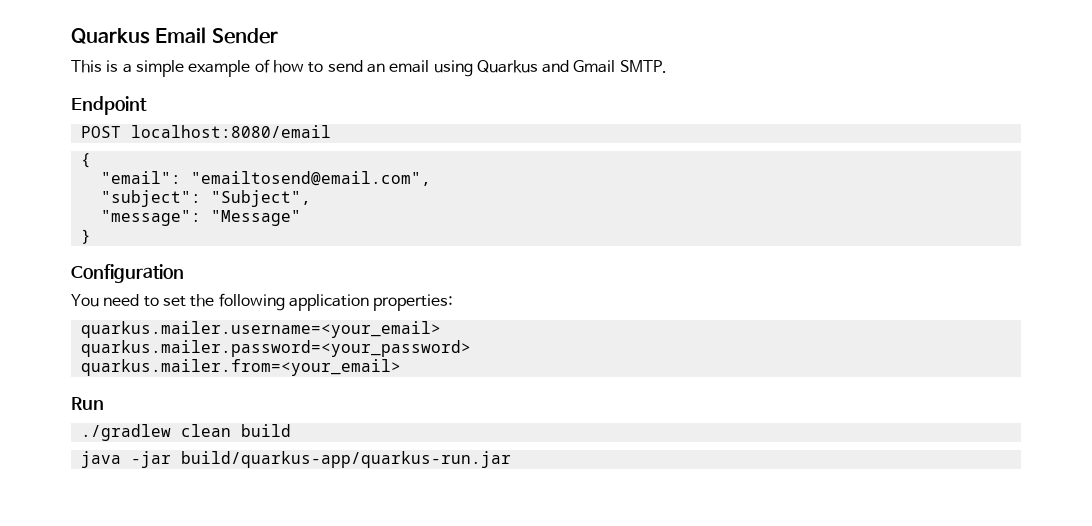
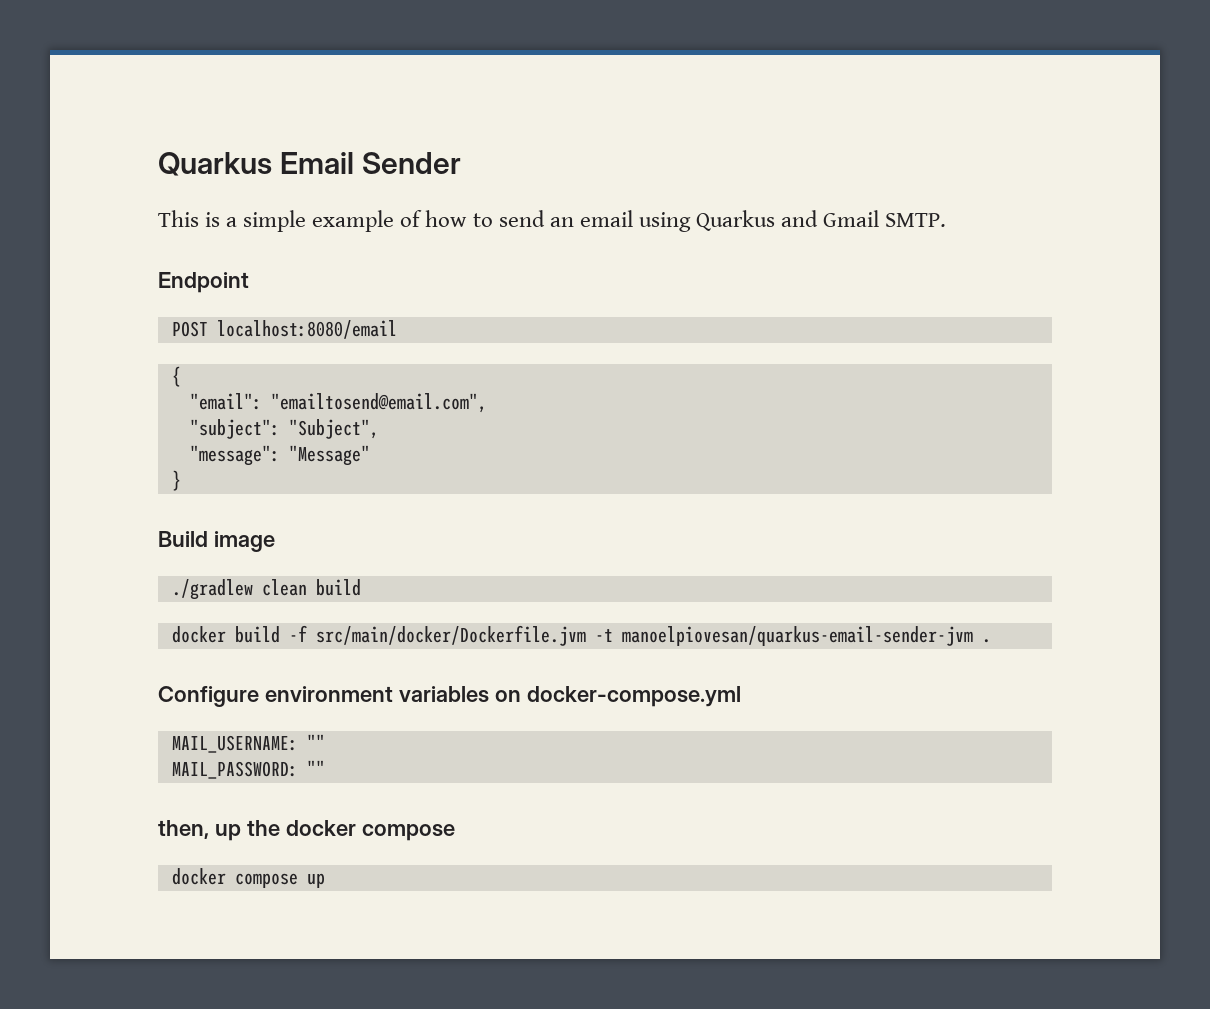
[71,264,184,283] [71,293,454,311] [80,321,441,338] [80,340,471,357] [80,359,401,376] [71,397,104,410] [80,424,291,441] [80,451,511,468] Configuration // You need to set the following application properties: // quarkus.mailer.username=<your_email> // quarkus.mailer.password=<your_password> // quarkus.mailer.from=<your_email> // Run // ./gradlew clean build // java -jar build/quarkus-app/quarkus-run.jar -> [158,531,275,552] [171,579,361,600] [171,625,991,646] [158,686,741,707] [171,734,325,753] [171,760,325,779] [158,820,455,841] [171,868,325,888] Build image // ./gradlew clean build // docker build -f src/main/docker/Dockerfile.jvm -t manoelpiovesan/quarkus-email-sender-jvm . // Configure environment variables on docker-compose.yml // MAIL_USERNAME: "" // MAIL_PASSWORD: "" // then, up the docker compose // docker compose up

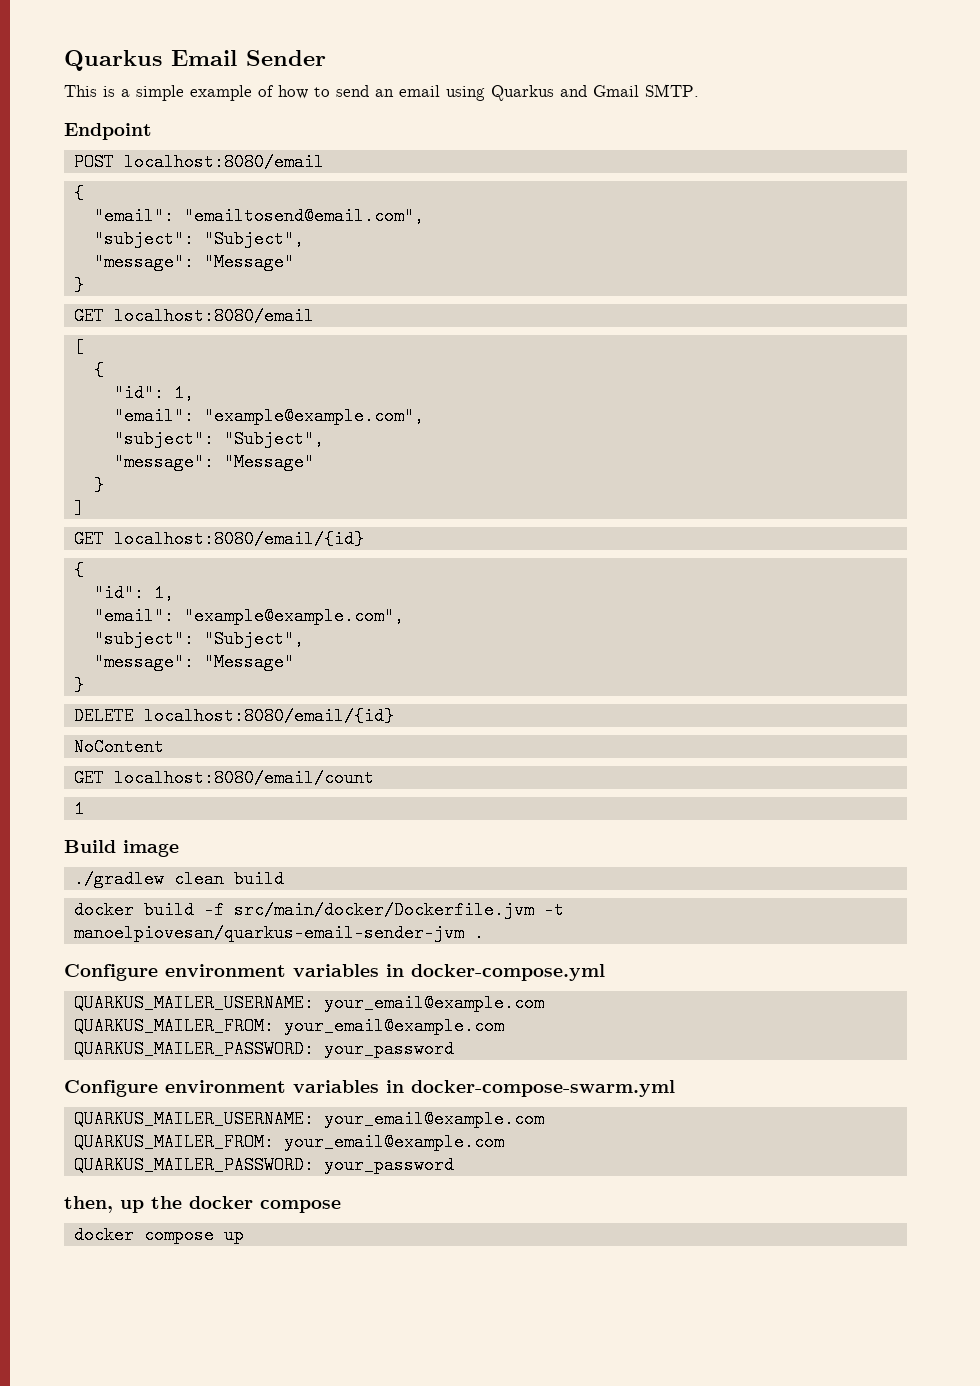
(181, 480) none -> [73,307,314,325] [73,338,84,356] [93,361,104,379] [113,384,194,402] [113,407,424,425] [113,430,324,448] [113,453,314,471] [93,476,104,494] [73,499,84,517] [73,530,364,548] [73,561,84,579] [93,584,174,602] [93,607,404,625] [93,630,304,648] [93,653,294,671] [73,676,84,694] [73,707,394,725] [73,738,164,756] [73,769,374,787] [73,800,84,818] // GET localhost:8080/email // [ // { // "id": 1, // "email": "example@example.com", // "subject": "Subject", // "message": "Message" // } // ] // GET localhost:8080/email/{id} // { // "id": 1, // "email": "example@example.com", // "subject": "Subject", // "message": "Message" // } // DELETE localhost:8080/email/{id} // NoContent // GET localhost:8080/email/count // 1
[494,690,521,702] on -> [386,964,404,977] in
[171,734,325,753] [171,760,325,779] MAIL_USERNAME: "" // MAIL_PASSWORD: "" -> [73,994,544,1012] [73,1017,504,1035] [73,1040,454,1058] [64,1080,675,1097] [73,1110,544,1128] [73,1133,504,1151] [73,1156,454,1174] QUARKUS_MAILER_USERNAME: your_email@example.com // QUARKUS_MAILER_FROM: your_email@example.com // QUARKUS_MAILER_PASSWORD: your_password // Configure environment variables in docker-compose-swarm.yml // QUARKUS_MAILER_USERNAME: your_email@example.com // QUARKUS_MAILER_FROM: your_email@example.com // QUARKUS_MAILER_PASSWORD: your_password

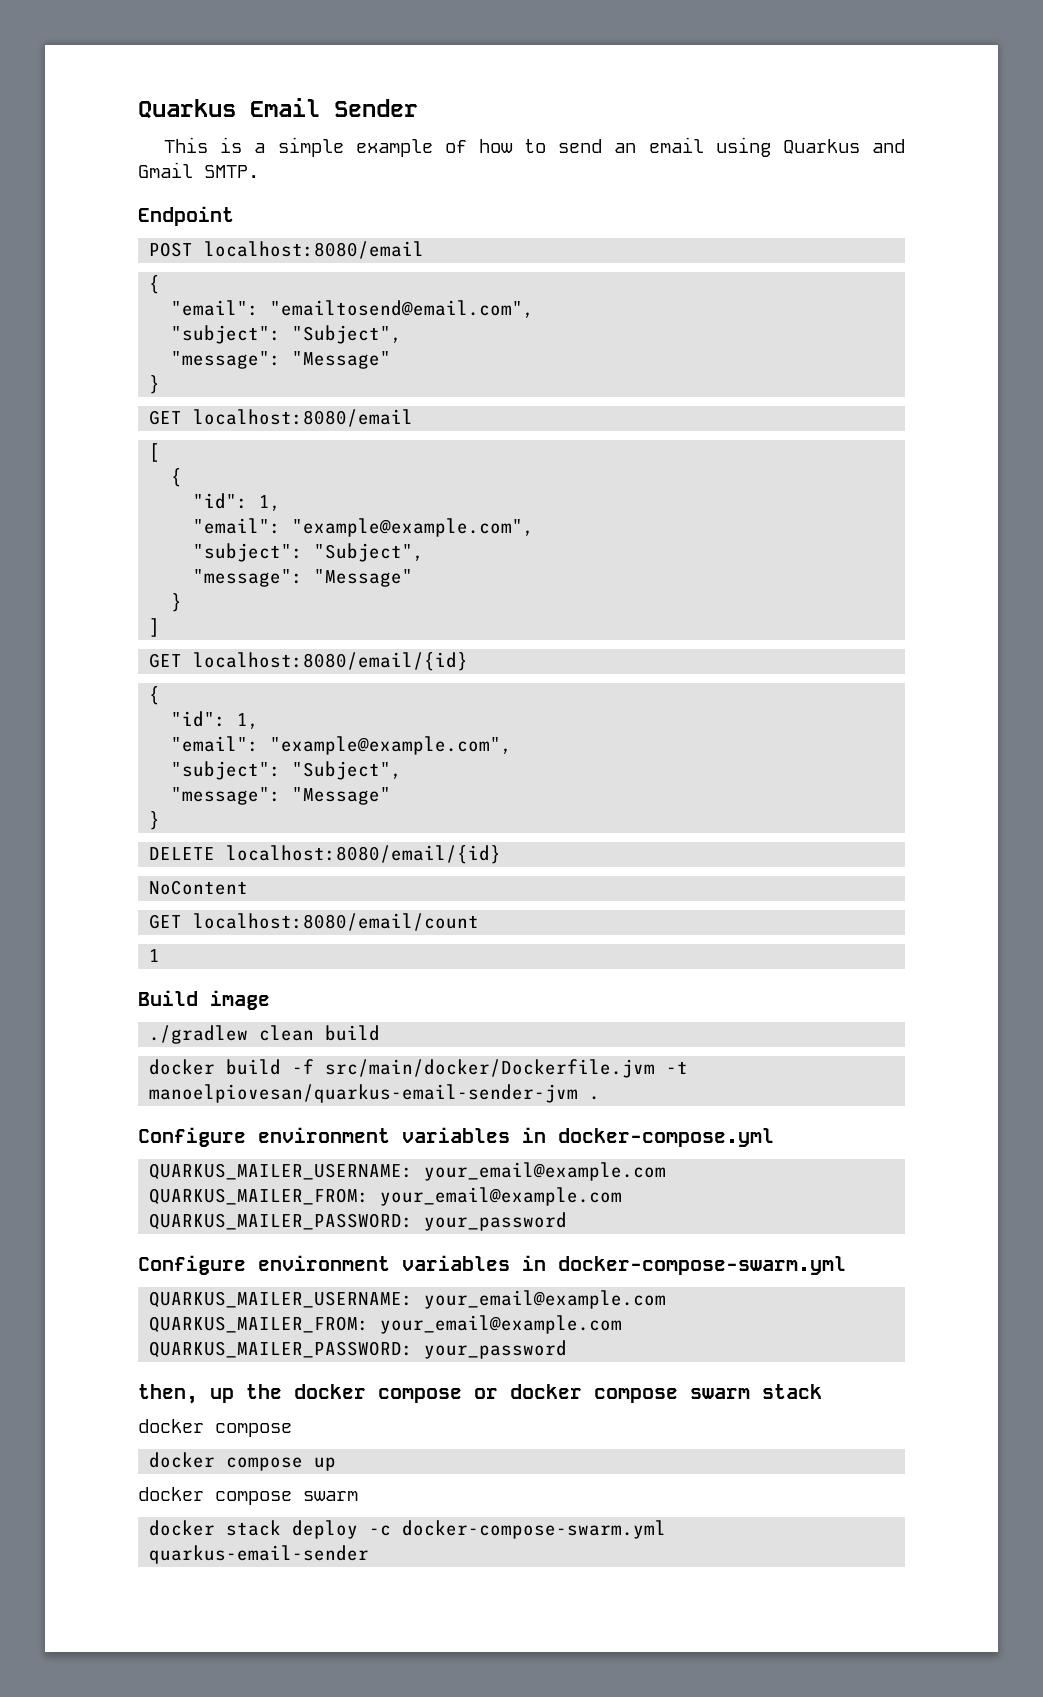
[73,1226,244,1244] // docker compose up -> [474,1384,822,1403] [138,1419,292,1437] [149,1452,337,1471] [138,1487,358,1505] [149,1520,667,1539] [149,1545,370,1564] or docker compose swarm stack // docker compose // docker compose up // docker compose swarm // docker stack deploy -c docker-compose-swarm.yml quarkus-email-sender

